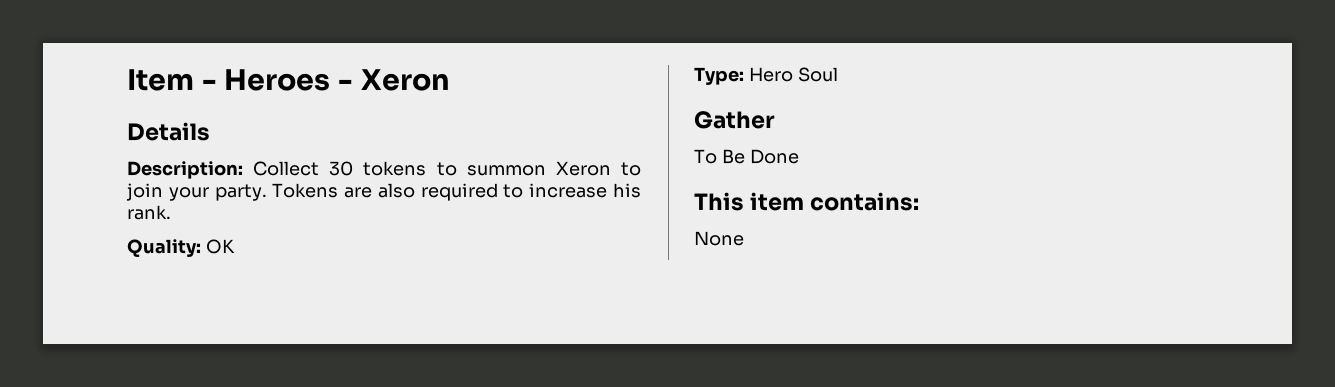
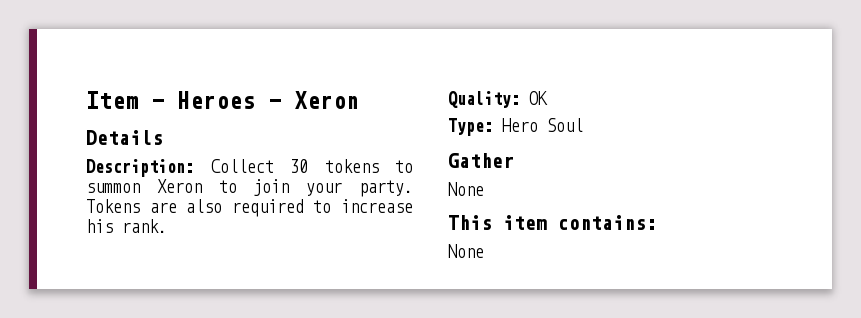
[694,149,799,164] // To Be Done -> [448,182,484,196] // None

